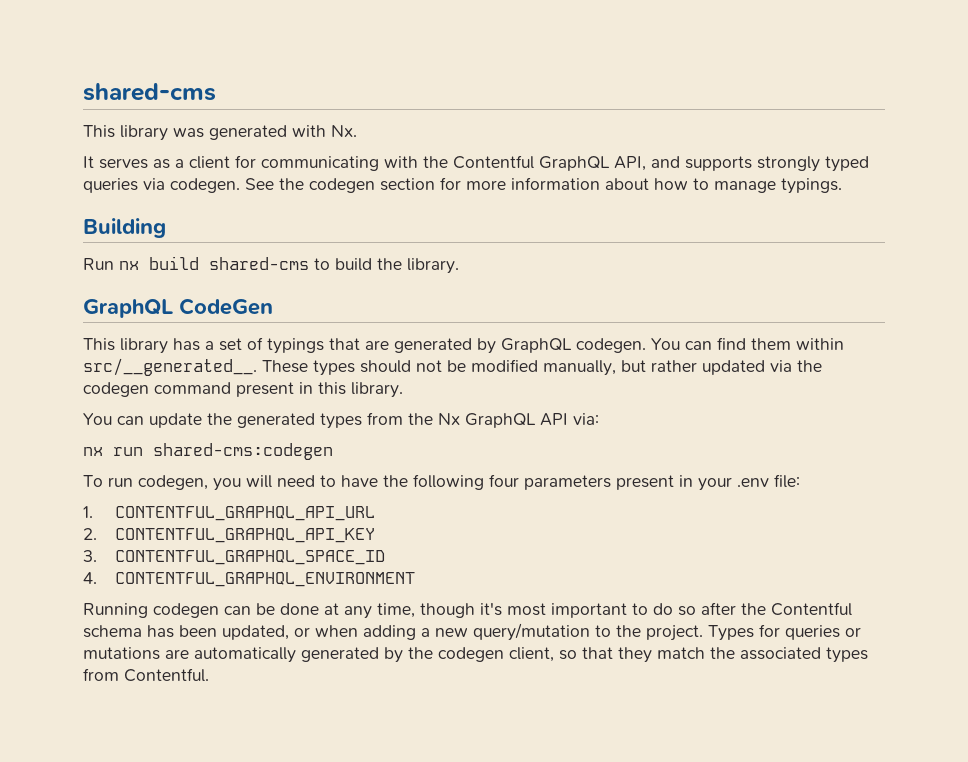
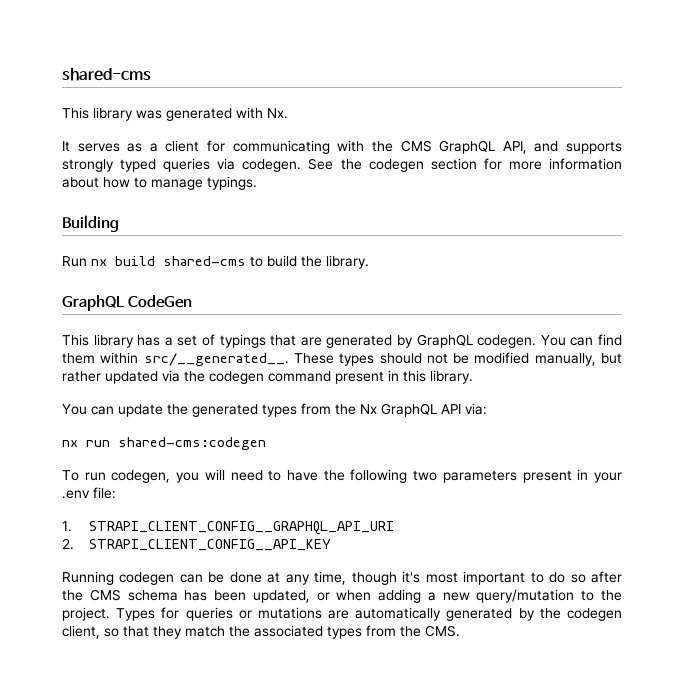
[453,155,534,169] Contentful -> [400,140,432,152] CMS
[489,474,519,487] four -> [413,470,438,481] two
[114,506,375,521] CONTENTFUL_GRAPHQL_API_URL -> [88,521,394,535] STRAPI_CLIENT_CONFIG__GRAPHQL_API_URI
[114,528,375,543] [83,550,385,565] [83,572,415,587] CONTENTFUL_GRAPHQL_API_KEY // 3. CONTENTFUL_GRAPHQL_SPACE_ID // 4. CONTENTFUL_GRAPHQL_ENVIRONMENT -> [88,539,331,551] STRAPI_CLIENT_CONFIG__API_KEY
[771,602,852,616] Contentful -> [89,589,121,601] CMS
[124,668,209,682] Contentful. -> [400,625,460,637] the CMS.

